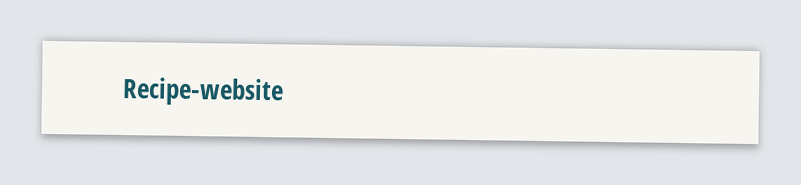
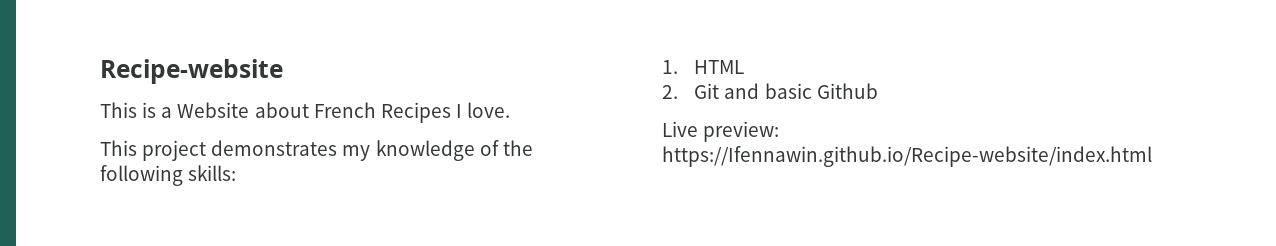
(284, 92) none -> [100,102,511,123] [100,140,533,161] [100,165,237,186] [662,60,745,74] [662,83,878,99] [662,121,780,142] [662,146,1152,167] // This is a Website about French Recipes I love. // This project demonstrates my knowledge of the following skills: // 1. HTML // 2. Git and basic Github // Live preview: https://Ifennawin.github.io/Recipe-website/index.html

